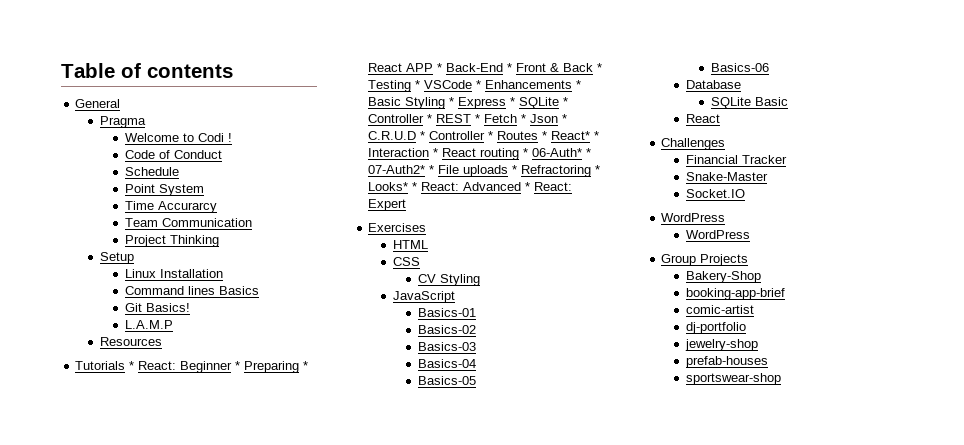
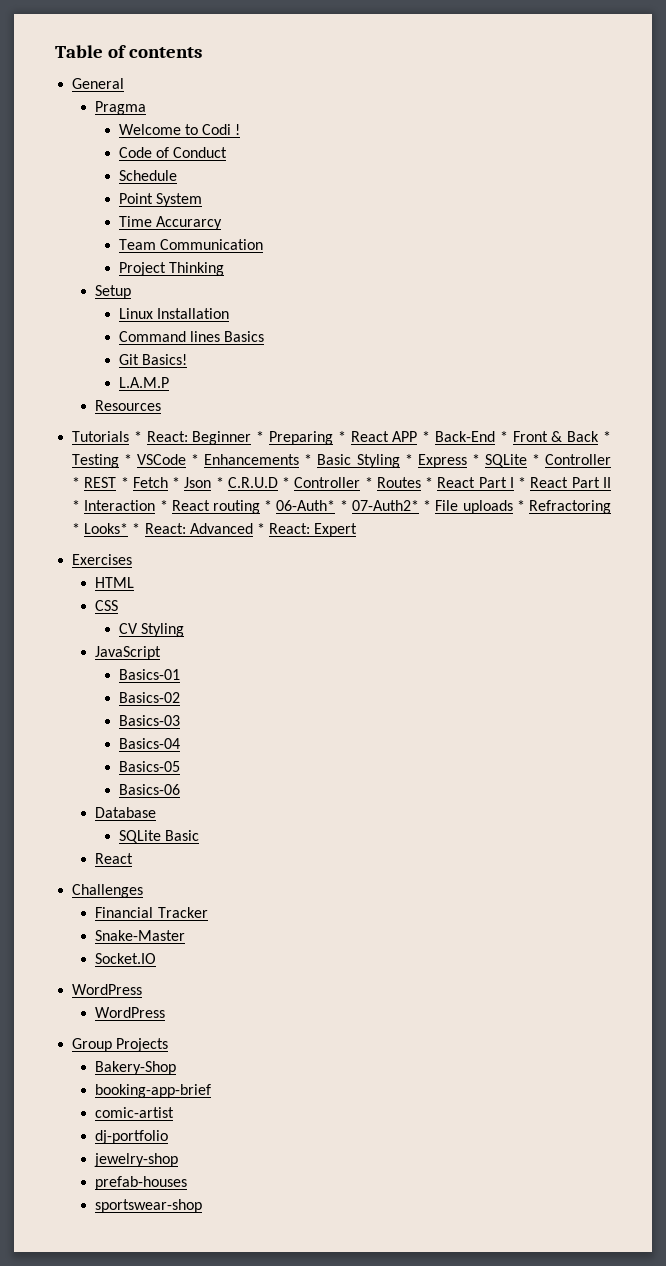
[551,131,591,140] React* -> [437,477,612,488] React Part I * React Part II

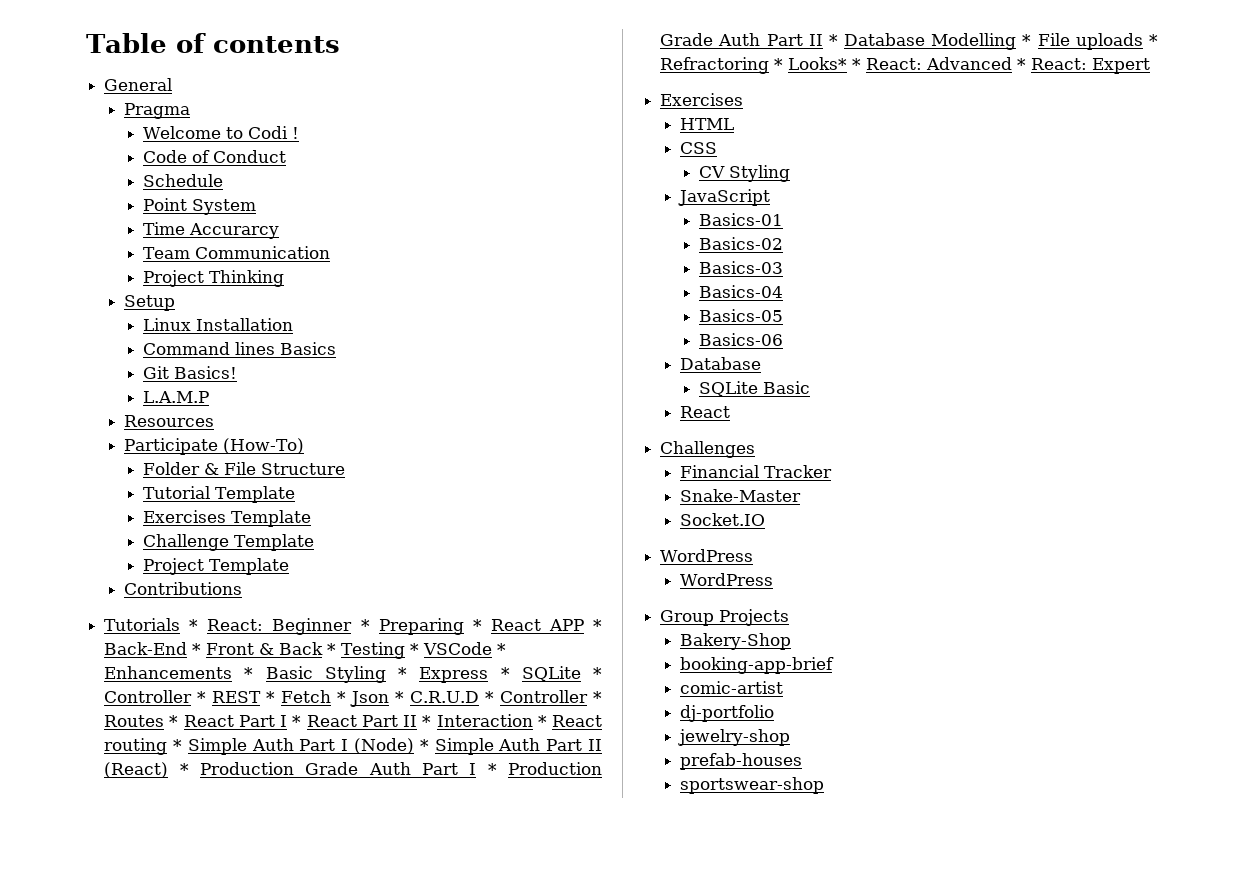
(162, 405) none -> [123,438,304,455] [143,462,346,475] [143,486,296,503] [143,510,312,527] [143,534,315,551] [143,558,290,575] [123,582,242,595] // Participate (How-To) // Folder & File Structure // Tutorial Template // Exercises Template // Challenge Template // Project Template // Contributions
[276,500,419,511] 06-Auth* * 07-Auth2* -> [187,738,603,755] [104,762,602,778] [660,33,1017,50] Simple Auth Part I (Node) * Simple Auth Part II (React) * Production Grade Auth Part I * Production Grade Auth Part II * Database Modelling

